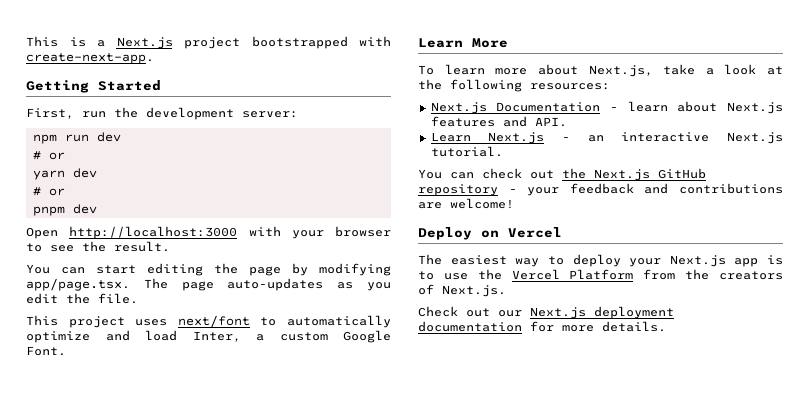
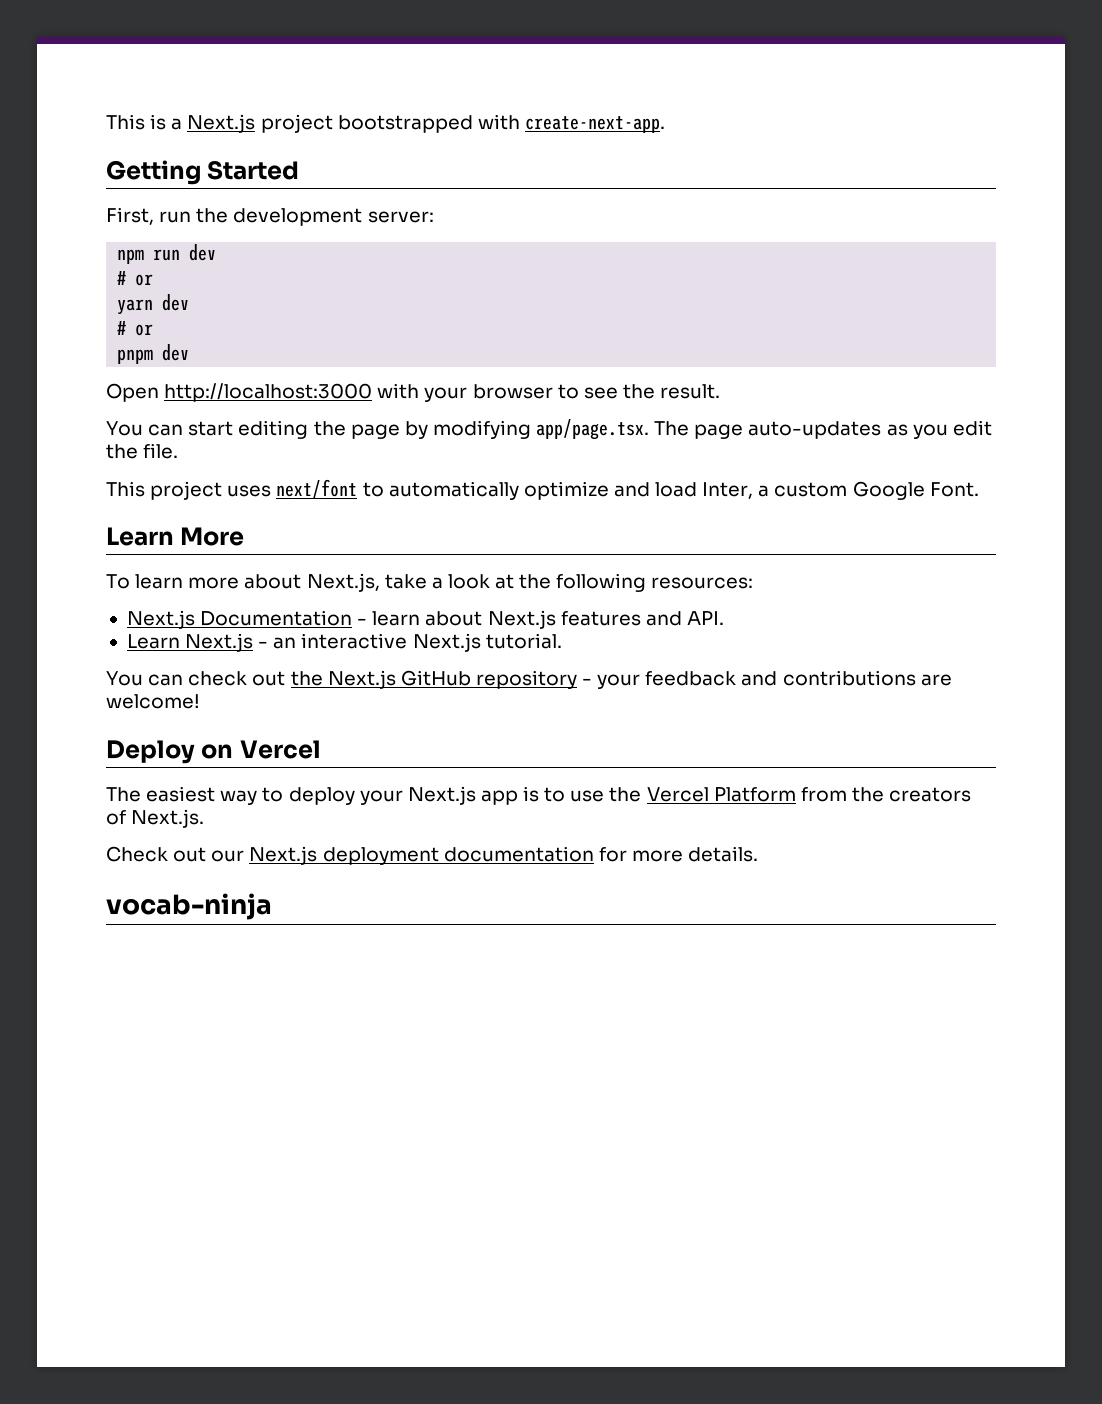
(666, 326) none -> [106,893,272,920] // vocab-ninja

